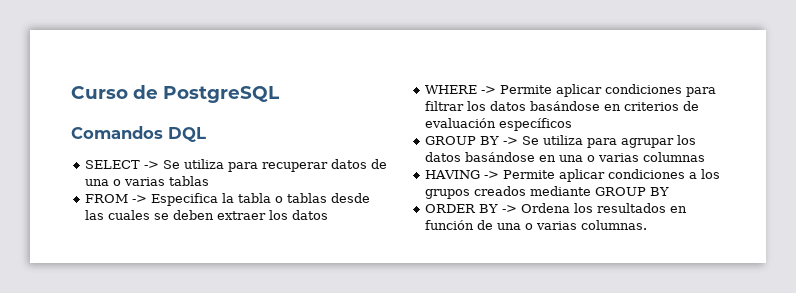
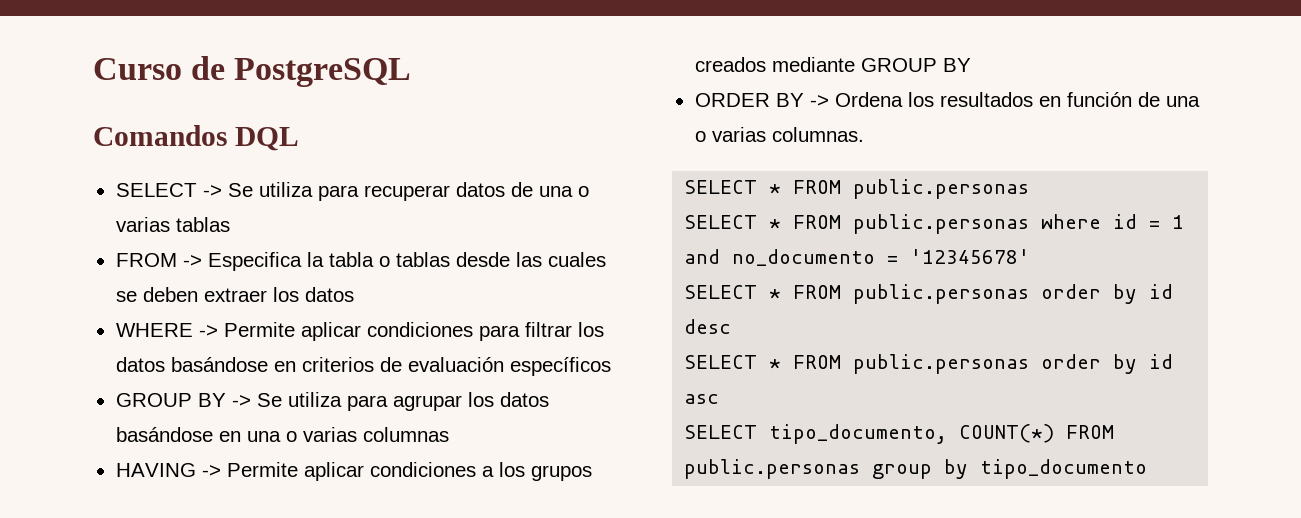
(647, 225) none -> [684,179,1030,199] [684,214,1185,234] [684,249,1031,266] [684,284,1174,304] [684,319,732,334] [684,354,1174,374] [684,394,720,404] [684,424,1115,444] [684,459,1148,479] // SELECT * FROM public.personas // SELECT * FROM public.personas where id = 1 and no_documento = '12345678' // SELECT * FROM public.personas order by id desc // SELECT * FROM public.personas order by id asc // SELECT tipo_documento, COUNT(*) FROM public.personas group by tipo_documento

